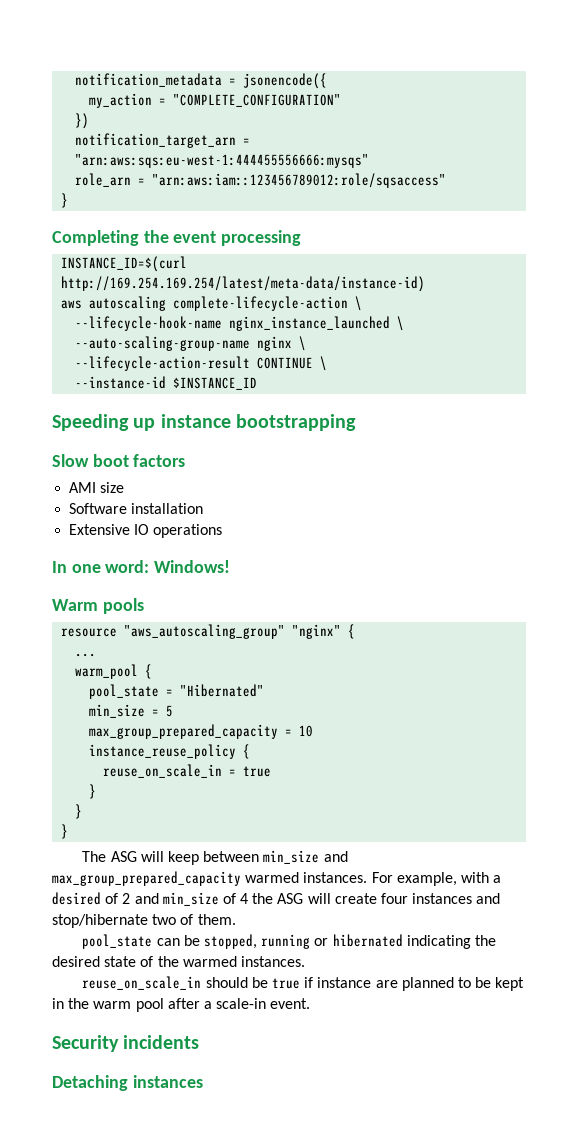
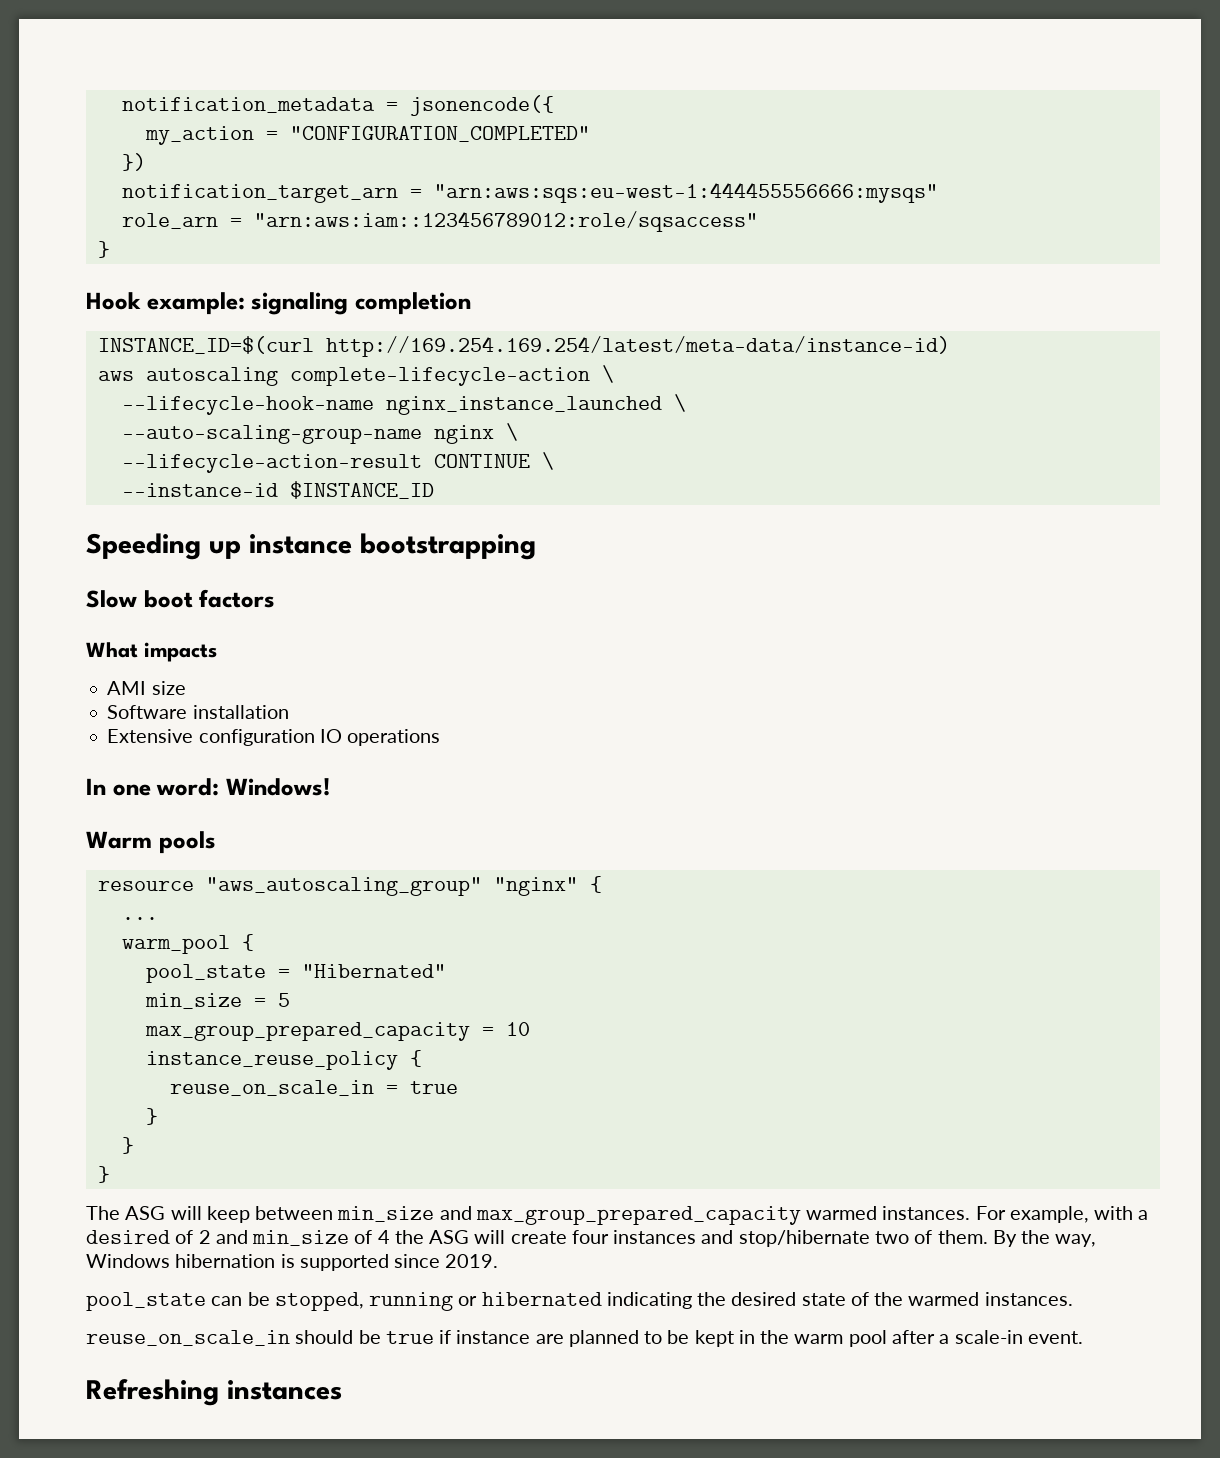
[173,94,342,107] "COMPLETE_CONFIGURATION" -> [289,126,590,142] "CONFIGURATION_COMPLETED"
[52,230,302,246] Completing the event processing -> [86,292,471,315] Hook example: signaling completion
(186, 460) none -> [86,642,217,662] // What impacts
(131, 529) none -> [198,729,315,746] configuration
(236, 919) none -> [992,1230,1097,1247] [86,1254,499,1271] By the way, Windows hibernation is supported since 2019.
[52,1035,200,1052] [52,1075,128,1091] Security incidents // Detaching -> [86,1379,219,1406] Refreshing

